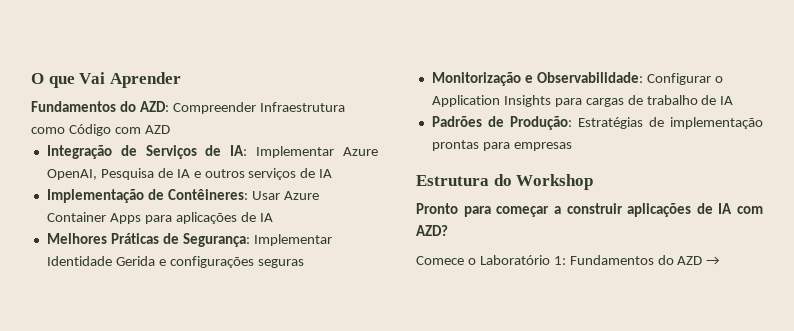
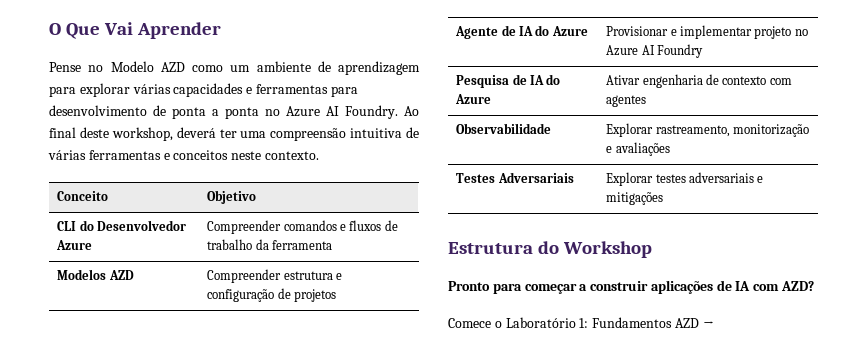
[48,76,75,88] que -> [66,23,101,39] Que
[31,101,345,114] [31,124,170,136] [46,145,378,159] [46,168,333,180] [46,189,319,203] [46,212,273,224] [46,233,332,247] [46,256,304,268] [431,72,723,86] [431,95,734,107] [431,116,763,130] [431,140,572,151] Fundamentos do AZD: Compreender Infraestrutura como Código com AZD // Integração de Serviços de IA: Implementar Azure OpenAI, Pesquisa de IA e outros serviços de IA // Implementação de Contêineres: Usar Azure Container Apps para aplicações de IA // Melhores Práticas de Segurança: Implementar Identidade Gerida e configurações seguras // Monitorização e Observabilidade: Configurar o Application Insights para cargas de trabalho de IA // Padrões de Produção: Estratégias de implementação prontas para empresas -> [49,61,420,75] [49,83,358,97] [49,105,419,119] [49,127,419,141] [48,150,319,160] [57,191,109,201] [207,190,257,204] [57,220,187,231] [56,240,93,250] [207,220,398,234] [207,239,333,250] [57,269,134,280] [207,269,343,283] [207,288,337,302] [455,25,588,39] [606,25,808,39] [606,44,704,58] [456,74,561,88] [455,94,492,104] [606,74,792,88] [606,95,647,107] [456,123,552,134] [606,123,810,137] [606,142,670,156] [456,172,574,183] [606,172,764,186] [606,192,664,205] Pense no Modelo AZD como um ambiente de aprendizagem para explorar várias capacidades e ferramentas para desenvolvimento de ponta a ponta no Azure AI Foundry. Ao final deste workshop, deverá ter uma compreensão intuitiva de várias ferramentas e conceitos neste contexto. // Conceito | Objetivo // CLI do Desenvolvedor Azure | Compreender comandos e fluxos de trabalho da ferramenta // Modelos AZD | Compreender estrutura e configuração de projetos // Agente de IA do Azure | Provisionar e implementar projeto no Azure AI Foundry // Pesquisa de IA do Azure | Ativar engenharia de contexto com agentes // Observabilidade | Explorar rastreamento, monitorização e avaliações // Testes Adversariais | Explorar testes adversariais e mitigações
[657,255,674,265] do -> (673, 322) none

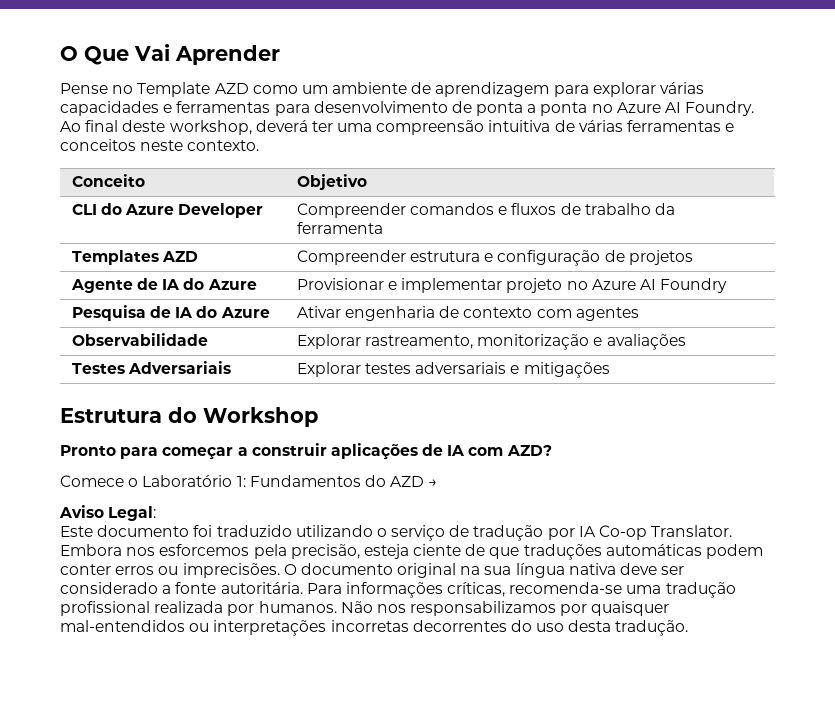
[110,61,154,72] Modelo -> [137,82,211,97] Template
[97,220,187,231] [56,240,93,250] Desenvolvedor Azure -> [125,203,264,218] Azure Developer
[57,269,107,280] Modelos -> [71,250,159,265] Templates
(673, 322) none -> [364,475,386,487] do
(714, 324) none -> [59,505,157,521] [60,525,733,541] [60,544,764,560] [60,563,685,578] [60,582,736,598] [60,601,670,616] [60,620,689,636] // Aviso Legal: // Este documento foi traduzido utilizando o serviço de tradução por IA Co-op Translator. Embora nos esforcemos pela precisão, esteja ciente de que traduções automáticas podem conter erros ou imprecisões. O documento original na sua língua nativa deve ser considerado a fonte autoritária. Para informações críticas, recomenda-se uma tradução profissional realizada por humanos. Não nos responsabilizamos por quaisquer mal-entendidos ou interpretações incorretas decorrentes do uso desta tradução.

